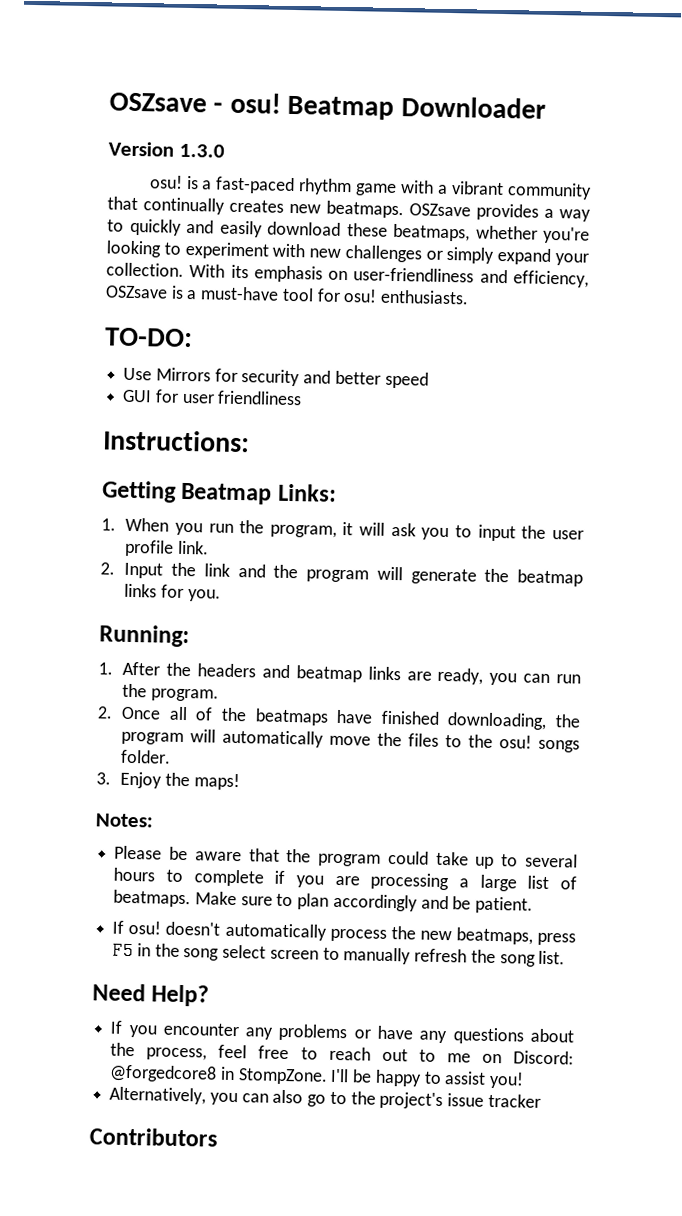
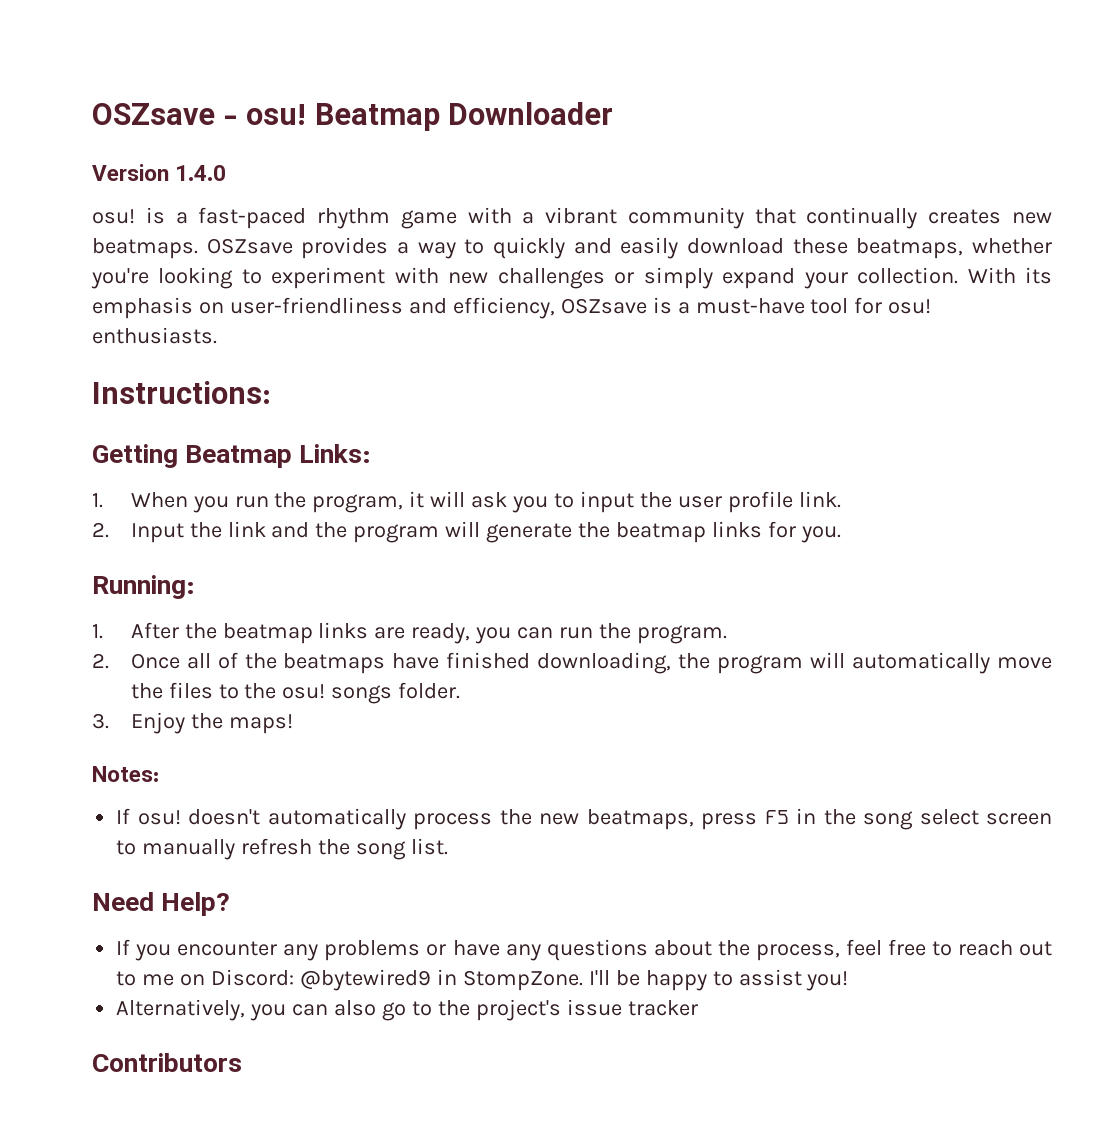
[178,143,225,158] 1.3.0 -> [175,165,227,181] 1.4.0
[104,327,193,348] [123,367,429,389] [122,389,303,406] // TO-DO: // Use Mirrors for security and better speed // GUI for user friendliness -> (217, 335) none
[196,663,290,679] headers and -> (217, 631) none
[114,845,578,869] [113,867,577,892] [113,889,534,914] // Please be aware that the program could take up to several hours to complete if you are processing a large list of beatmaps. Make sure to plan accordingly and be patient. -> (159, 774) none
[109,1064,218,1083] @forgedcore8 -> [299,969,431,991] @bytewired9

